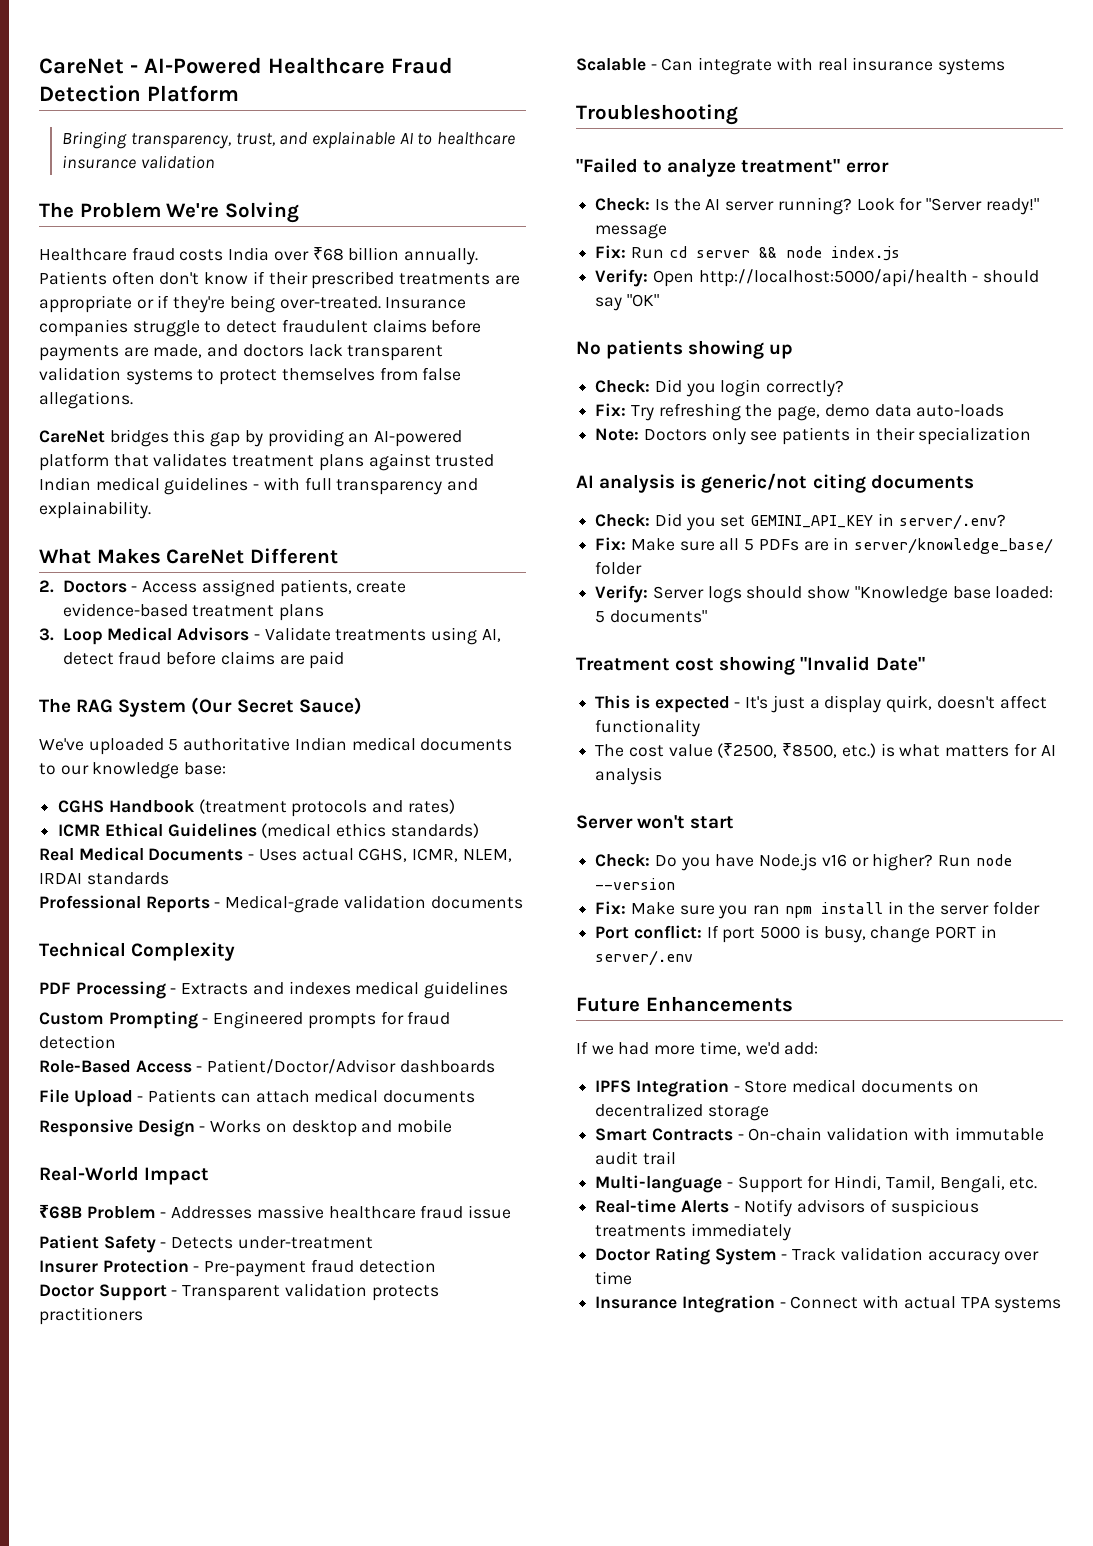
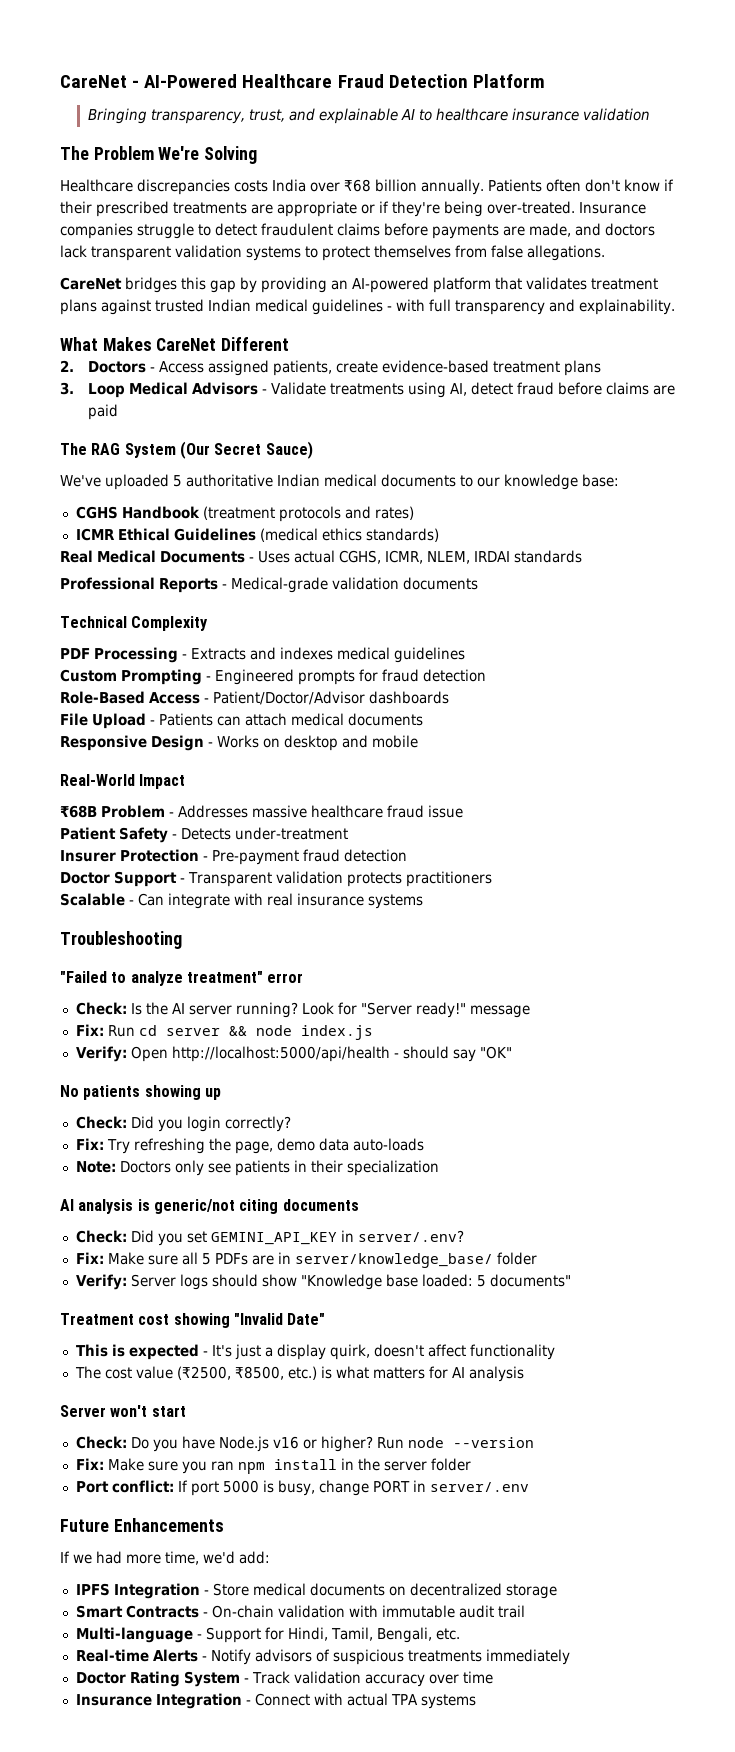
[131,247,175,261] fraud -> [137,179,230,195] discrepancies

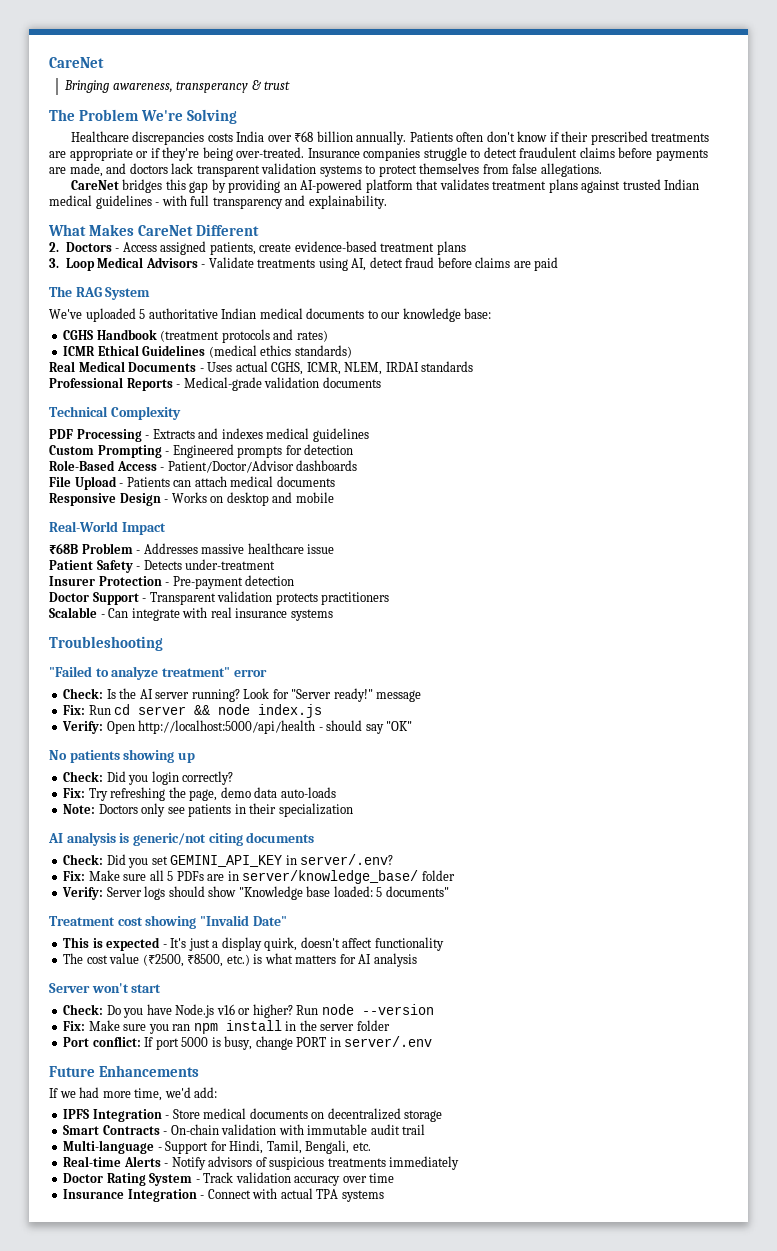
[60,74,545,88] [87,108,650,124] CareNet - AI-Powered Healthcare Fraud Detection Platform // Bringing transparency, trust, and explainable AI to healthcare insurance validation -> [49,57,104,68] [64,80,291,93] CareNet // Bringing awareness, transperancy & trust
[179,441,313,459] (Our Secret Sauce) -> (151, 293) none
[382,669,419,682] fraud -> (302, 450) none
[387,805,424,818] fraud -> (304, 548) none
[303,849,340,862] fraud -> (243, 582) none

